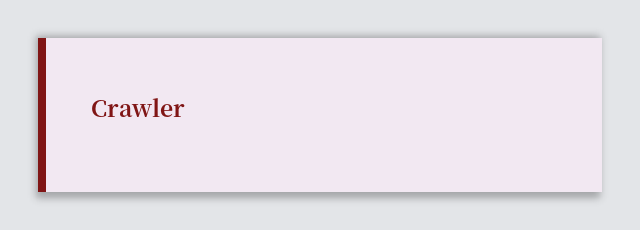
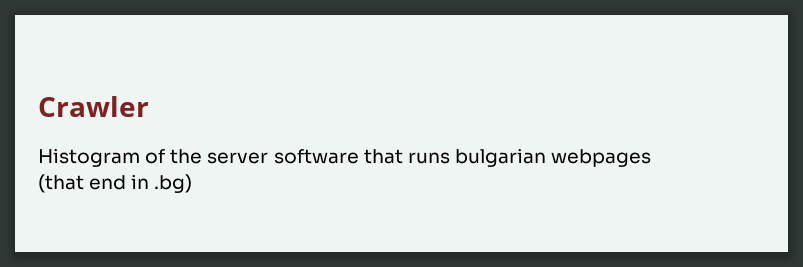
(185, 107) none -> [38,148,652,167] [38,174,193,193] // Histogram of the server software that runs bulgarian webpages (that end in .bg)

